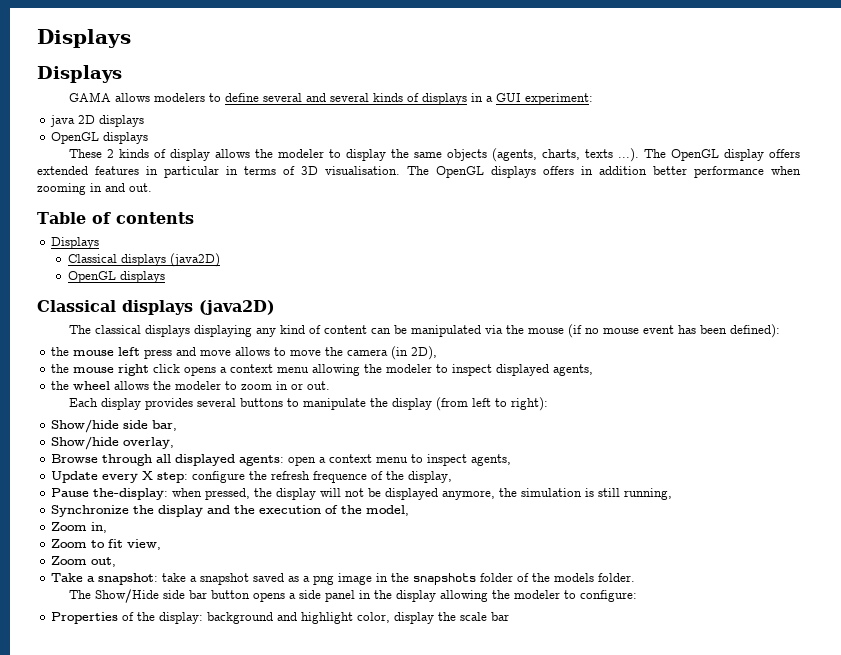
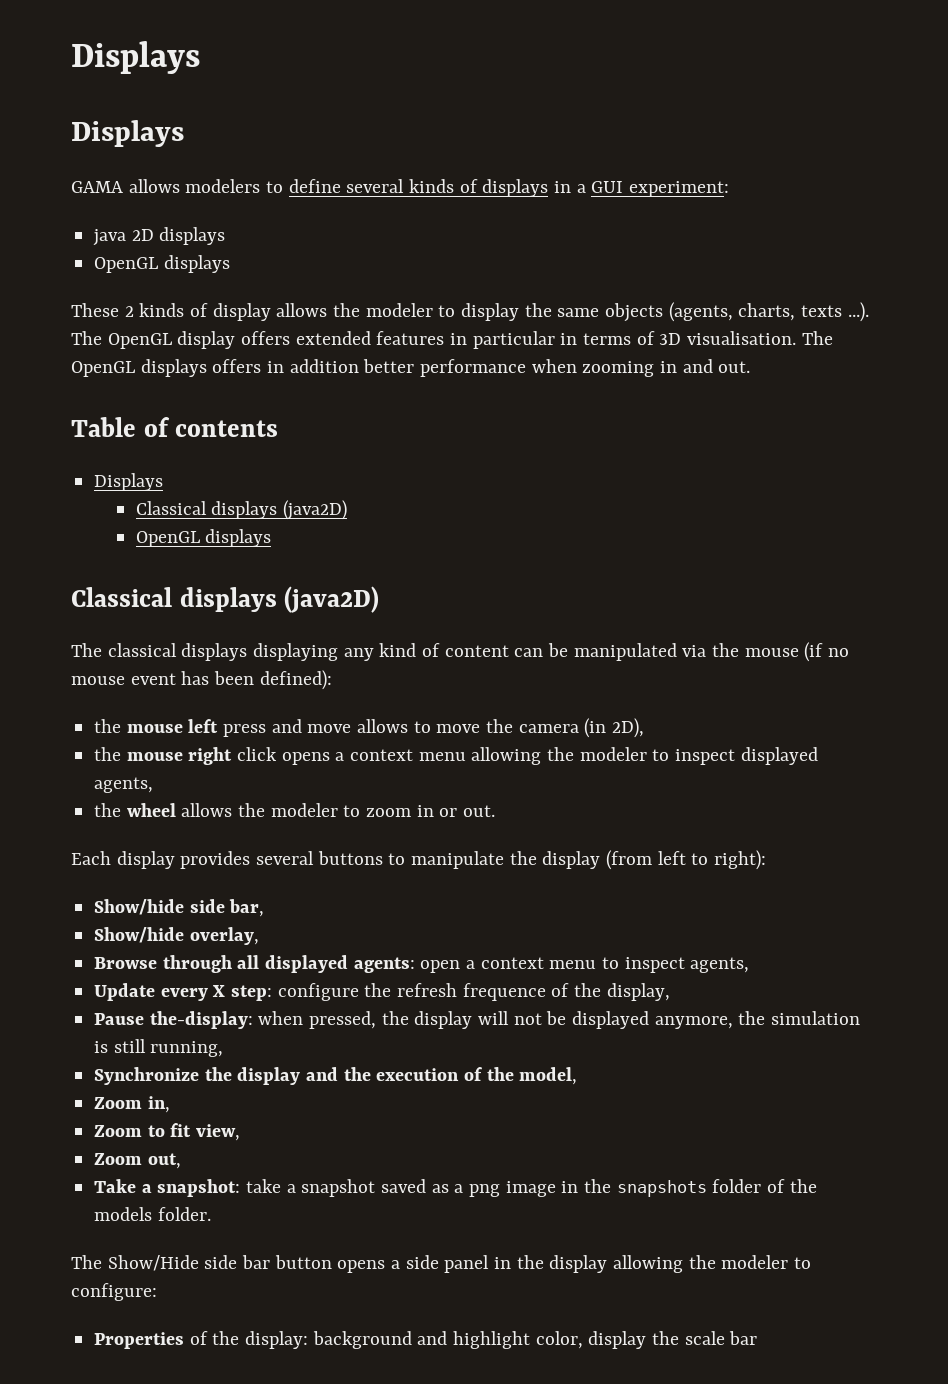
[305,93,369,102] and several -> (405, 186) none

